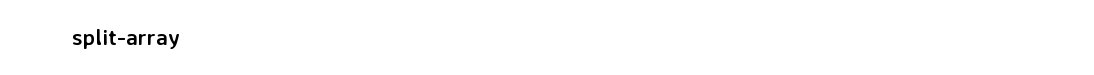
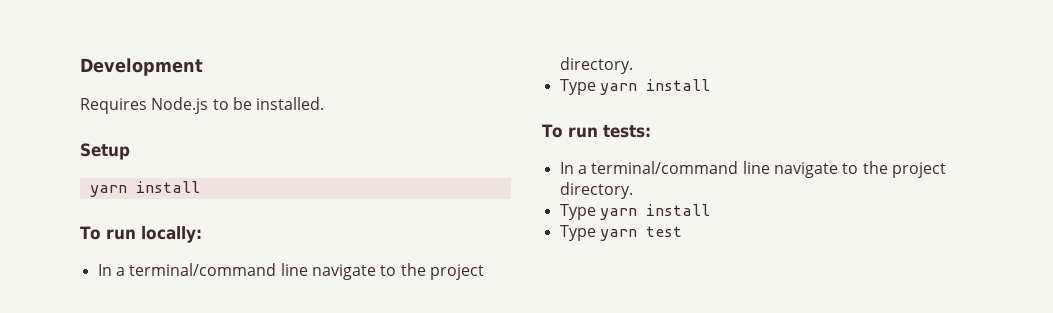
[72,29,180,49] split-array -> [80,58,203,76] [80,97,325,114] [80,143,130,160] [89,181,200,197] [80,226,202,243] [97,263,484,280] [559,57,633,74] [559,79,710,95] [542,124,651,138] [559,161,946,178] [559,182,633,199] [559,204,710,220] [559,225,682,241] Development // Requires Node.js to be installed. // Setup // yarn install // To run locally: // In a terminal/command line navigate to the project directory. // Type yarn install // To run tests: // In a terminal/command line navigate to the project directory. // Type yarn install // Type yarn test

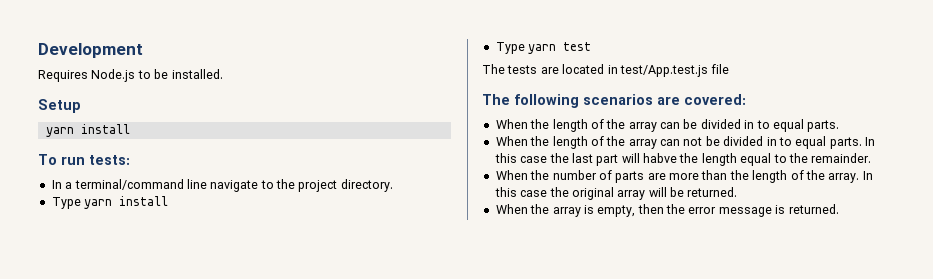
[80,226,202,243] [97,263,484,280] [559,57,633,74] [559,79,710,95] // To run locally: // In a terminal/command line navigate to the project directory. // Type yarn install -> (130, 129) none
(682, 231) none -> [482,64,730,77] [482,94,746,108] [495,119,840,132] [495,136,875,149] [494,153,872,166] [495,170,873,183] [494,187,738,200] [495,204,839,217] // The tests are located in test/App.test.js file // The following scenarios are covered: // When the length of the array can be divided in to equal parts. // When the length of the array can not be divided in to equal parts. In this case the last part will habve the length equal to the remainder. // When the number of parts are more than the length of the array. In this case the original array will be returned. // When the array is empty, then the error message is returned.

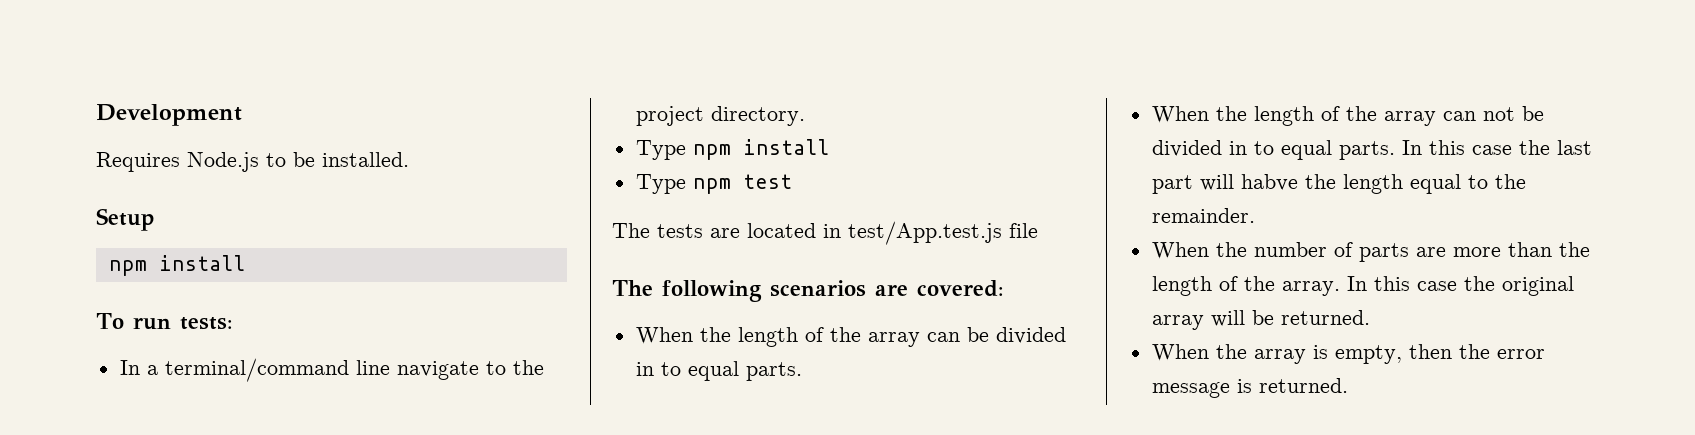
[45,127,74,137] yarn -> [108,260,147,276] npm
[84,199,113,209] yarn -> [692,144,731,160] npm
[528,44,557,54] yarn -> [692,178,731,194] npm

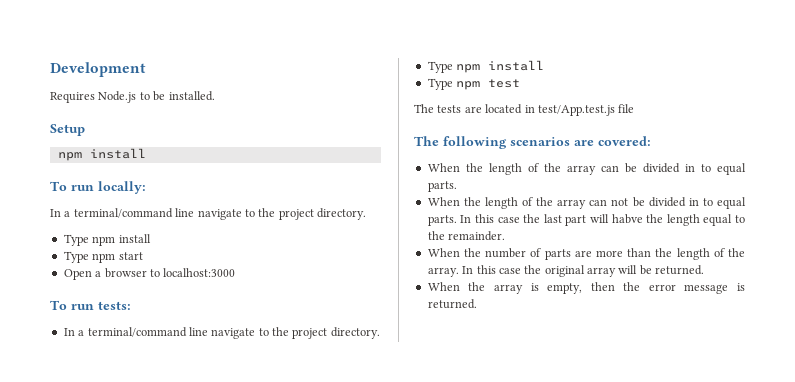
(245, 263) none -> [50,181,146,194] [50,208,366,220] [63,234,151,246] [63,251,143,263] [63,268,236,280] // To run locally: // In a terminal/command line navigate to the project directory. // Type npm install // Type npm start // Open a browser to localhost:3000

